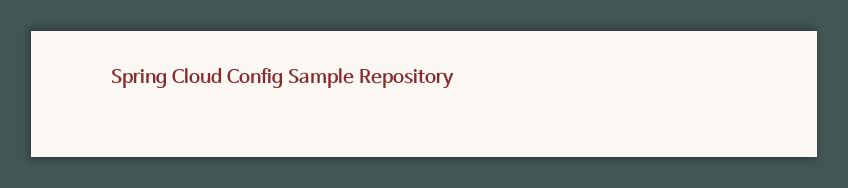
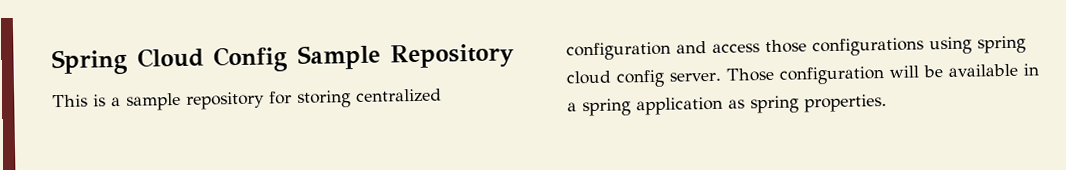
(454, 79) none -> [52,88,442,111] [566,35,1026,61] [566,63,1039,88] [567,94,887,117] // This is a sample repository for storing centralized configuration and access those configurations using spring cloud config server. Those configuration will be available in a spring application as spring properties.

